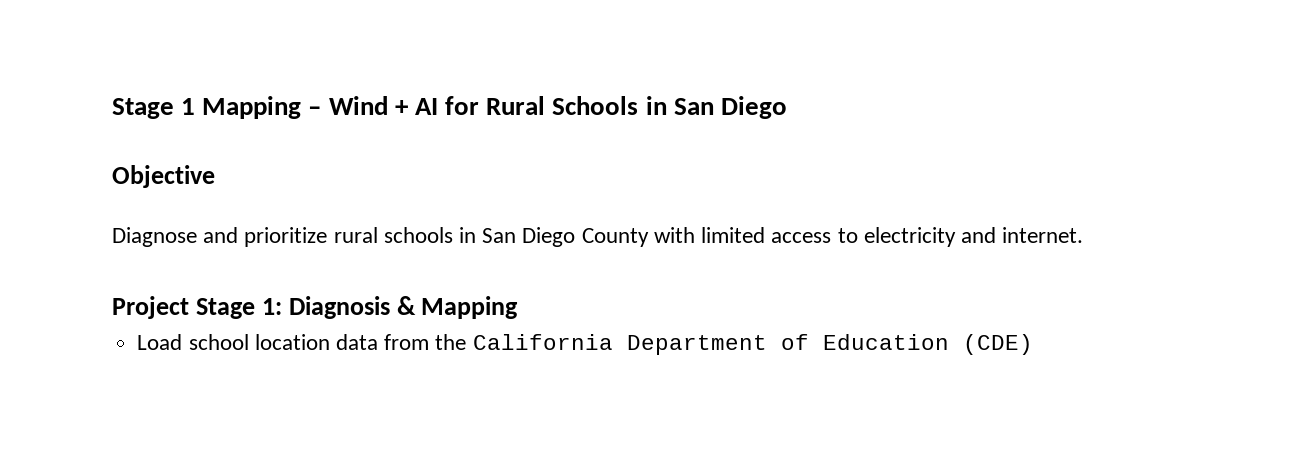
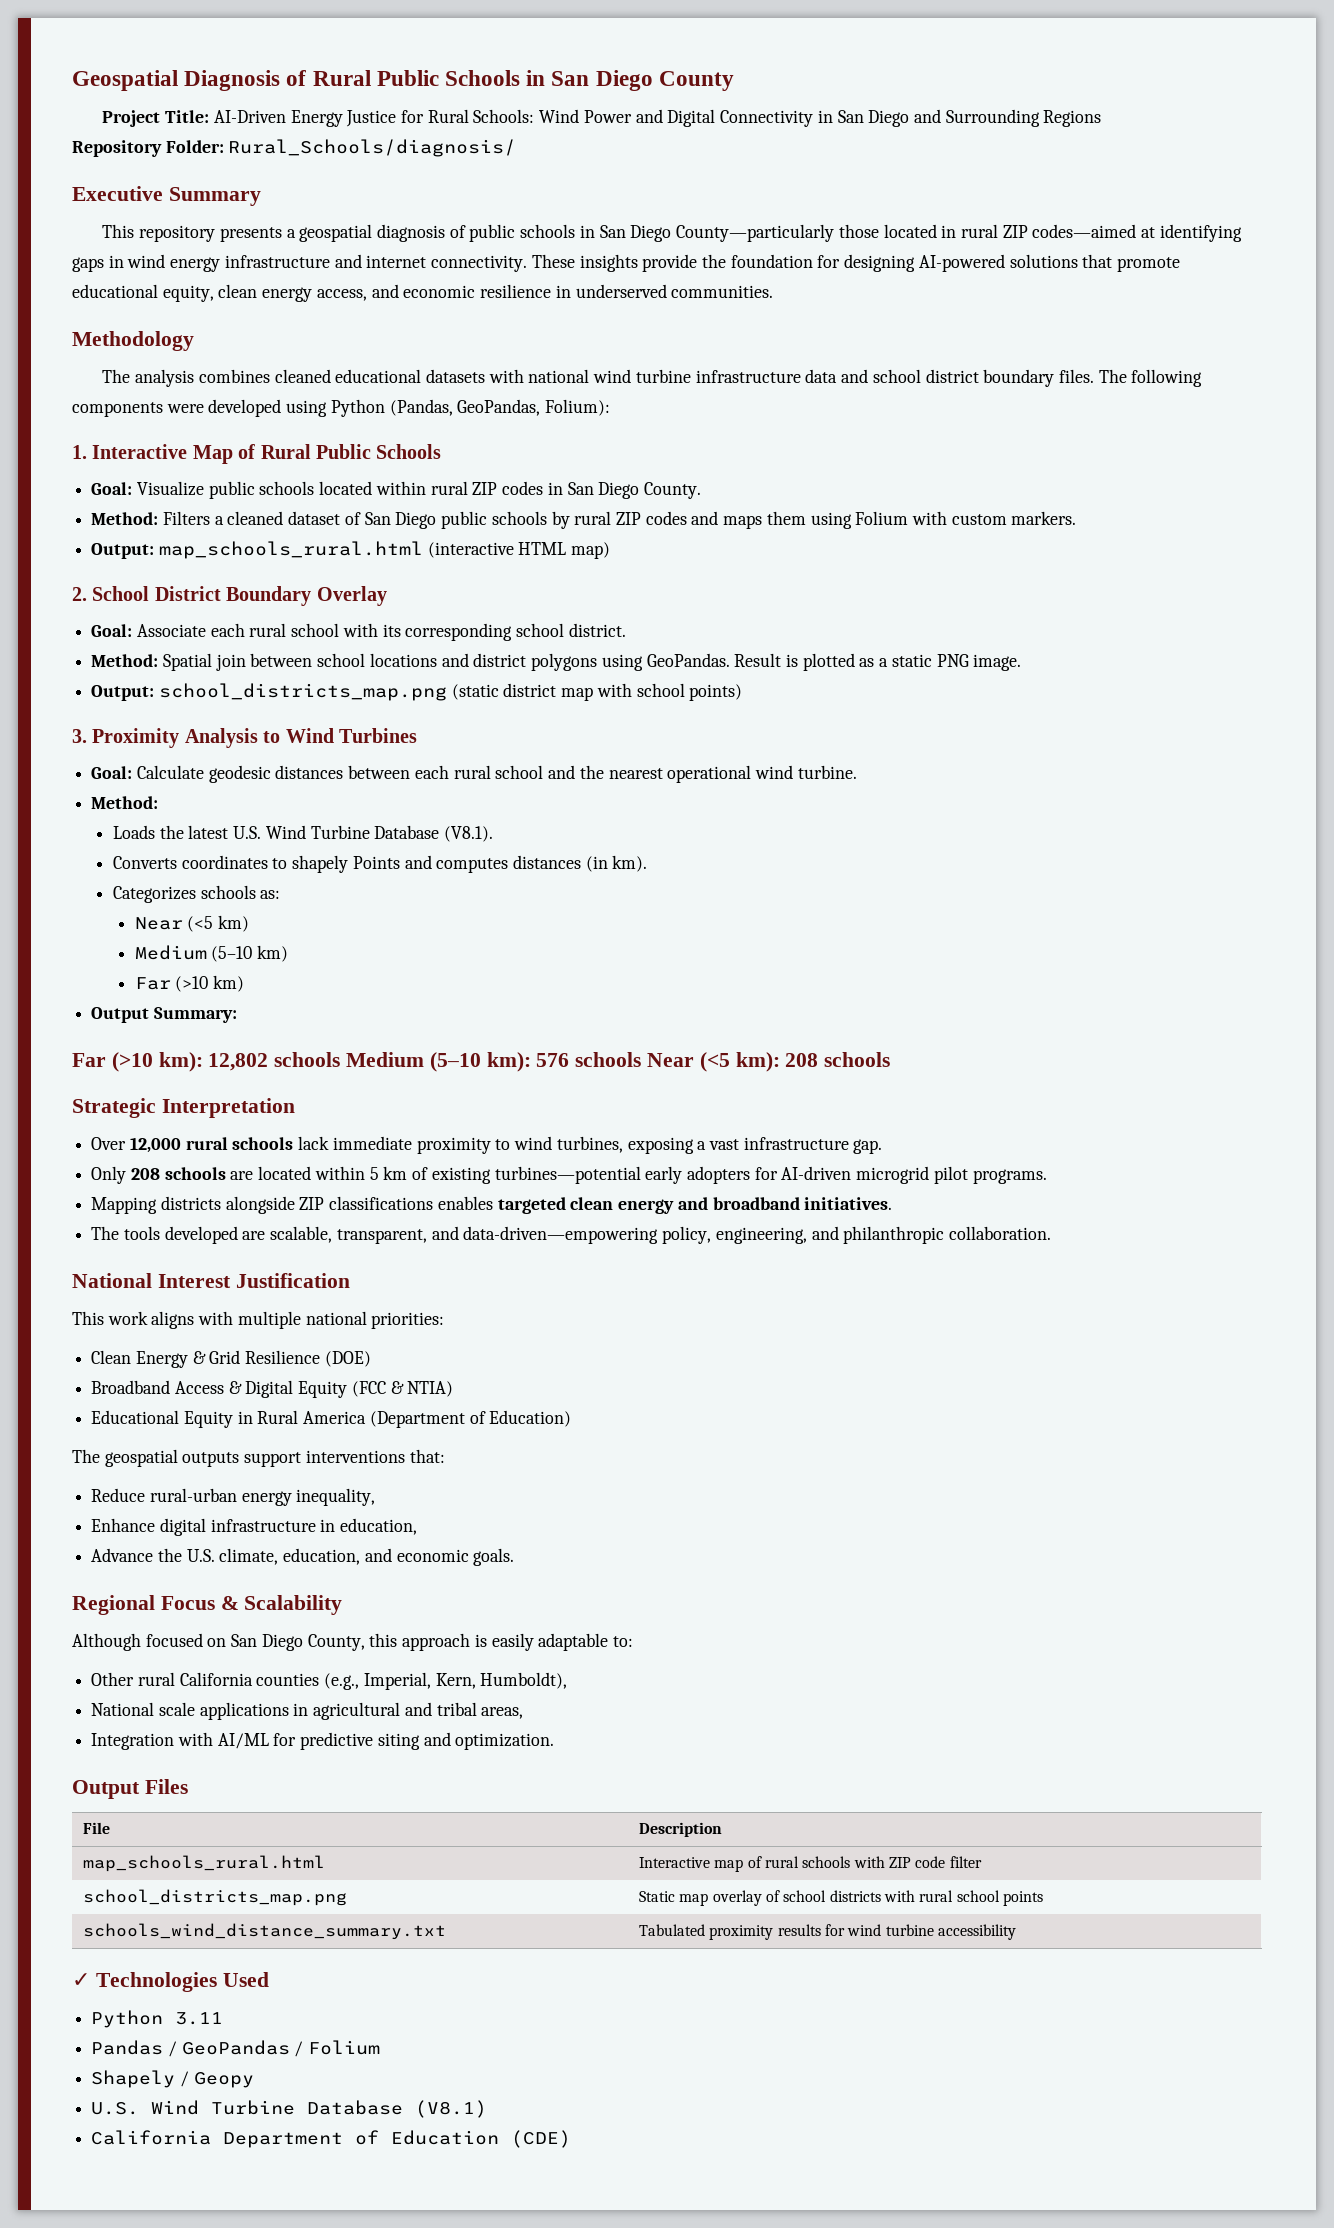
[112,96,787,119] [112,165,215,188] [112,227,1084,247] [112,296,519,319] [137,334,467,350] Stage 1 Mapping – Wind + AI for Rural Schools in San Diego // Objective // Diagnose and prioritize rural schools in San Diego County with limited access to electricity and internet. // Project Stage 1: Diagnosis & Mapping // Load school location data from the -> [72,70,734,91] [102,109,1102,127] [72,139,517,157] [72,186,261,206] [102,224,1242,242] [72,254,1181,272] [72,284,774,302] [72,331,194,351] [102,369,1203,387] [72,399,611,417] [72,444,442,464] [91,481,701,499] [91,511,1077,529] [91,541,611,559] [72,586,387,606] [91,623,626,641] [91,653,1022,671] [91,683,743,701] [72,728,417,748] [91,765,857,783] [91,796,159,809] [112,825,494,842] [112,855,648,873] [112,885,281,903] [134,915,250,932] [134,945,289,962] [134,975,245,992] [91,1007,237,1023] [72,1052,891,1072] [72,1098,295,1118] [91,1136,883,1154] [91,1166,1047,1184] [91,1196,893,1214] [91,1226,1051,1244] [72,1273,350,1288] [72,1311,445,1329] [91,1350,371,1368] [91,1380,454,1398] [91,1410,572,1428] [72,1449,445,1467] [91,1488,376,1506] [91,1518,418,1536] [91,1548,515,1566] [72,1595,343,1615] [72,1633,633,1651] [91,1672,568,1690] [91,1702,524,1720] [91,1732,555,1750] [72,1779,188,1799] [82,1822,110,1834] [638,1822,722,1837] [82,1855,325,1872] [638,1856,982,1872] [82,1889,347,1906] [638,1890,1043,1906] [82,1923,446,1940] [638,1924,1016,1940] [72,1972,269,1992] [91,2010,224,2028] [91,2040,381,2057] [91,2070,254,2088] [91,2100,488,2118] Geospatial Diagnosis of Rural Public Schools in San Diego County // Project Title: AI-Driven Energy Justice for Rural Schools: Wind Power and Digital Connectivity in San Diego and Surrounding Regions // Repository Folder: Rural_Schools/diagnosis/ // Executive Summary // This repository presents a geospatial diagnosis of public schools in San Diego County—particularly those located in rural ZIP codes—aimed at identifying gaps in wind energy infrastructure and internet connectivity. These insights provide the foundation for designing AI-powered solutions that promote educational equity, clean energy access, and economic resilience in underserved communities. // Methodology // The analysis combines cleaned educational datasets with national wind turbine infrastructure data and school district boundary files. The following components were developed using Python (Pandas, GeoPandas, Folium): // 1. Interactive Map of Rural Public Schools // Goal: Visualize public schools located within rural ZIP codes in San Diego County. // Method: Filters a cleaned dataset of San Diego public schools by rural ZIP codes and maps them using Folium with custom markers. // Output: map_schools_rural.html (interactive HTML map) // 2. School District Boundary Overlay // Goal: Associate each rural school with its corresponding school district. // Method: Spatial join between school locations and district polygons using GeoPandas. Result is plotted as a static PNG image. // Output: school_districts_map.png (static district map with school points) // 3. Proximity Analysis to Wind Turbines // Goal: Calculate geodesic distances between each rural school and the nearest operational wind turbine. // Method: // Loads the latest U.S. Wind Turbine Database (V8.1). // Converts coordinates to shapely Points and computes distances (in km). // Categorizes schools as: // Near (<5 km) // Medium (5–10 km) // Far (>10 km) // Output Summary: // Far (>10 km): 12,802 schools Medium (5–10 km): 576 schools Near (<5 km): 208 schools // Strategic Interpretation // Over 12,000 rural schools lack immediate proximity to wind turbines, exposing a vast infrastructure gap. // Only 208 schools are located within 5 km of existing turbines—potential early adopters for AI-driven microgrid pilot programs. // Mapping districts alongside ZIP classifications enables targeted clean energy and broadband initiatives. // The tools developed are scalable, transparent, and data-driven—empowering policy, engineering, and philanthropic collaboration. // National Interest Justification // This work aligns with multiple national priorities: // Clean Energy & Grid Resilience (DOE) // Broadband Access & Digital Equity (FCC & NTIA) // Educational Equity in Rural America (Department of Education) // The geospatial outputs support interventions that: // Reduce rural-urban energy inequality, // Enhance digital infrastructure in education, // Advance the U.S. climate, education, and economic goals. // Regional Focus & Scalability // Although focused on San Diego County, this approach is easily adaptable to: // Other rural California counties (e.g., Imperial, Kern, Humboldt), // National scale applications in agricultural and tribal areas, // Integration with AI/ML for predictive siting and optimization. // Output Files // File | Description // map_schools_rural.html | Interactive map of rural schools with ZIP code filter // school_districts_map.png | Static map overlay of school districts with rural school points // schools_wind_distance_summary.txt | Tabulated proximity results for wind turbine accessibility // ✓ Technologies Used // Python 3.11 // Pandas / GeoPandas / Folium // Shapely / Geopy // U.S. Wind Turbine Database (V8.1) //

